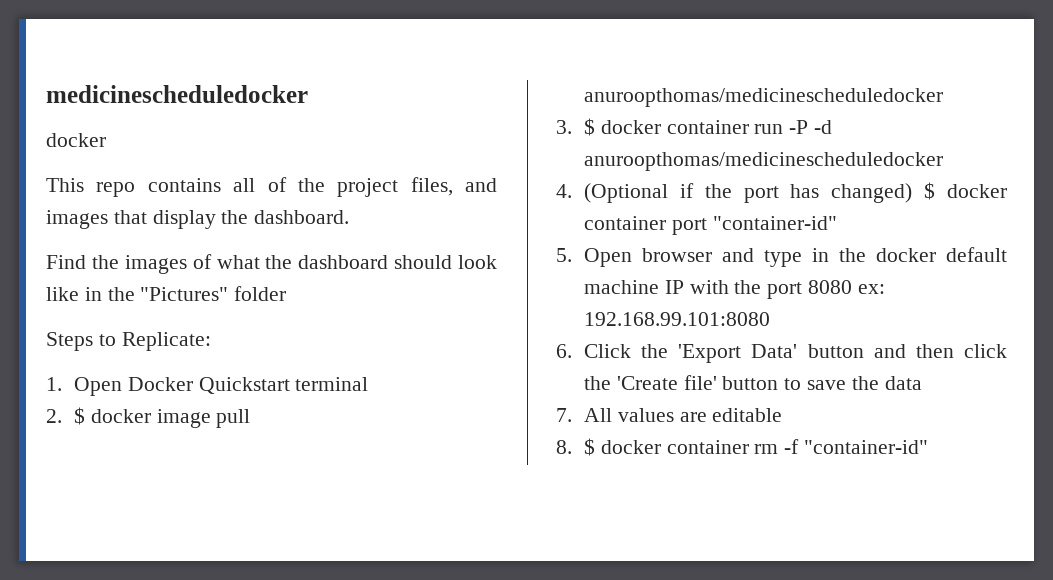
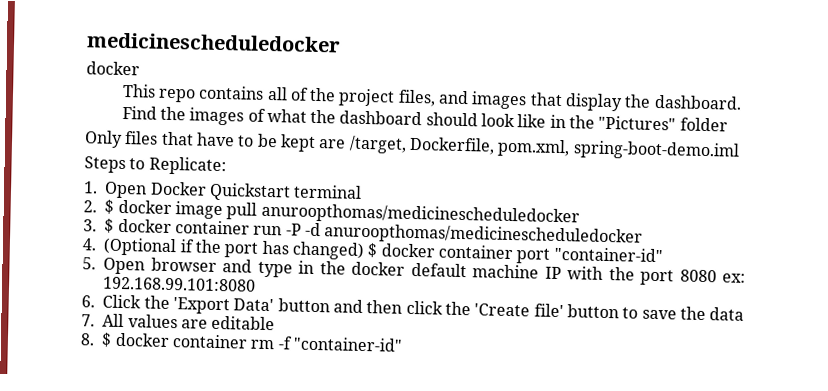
(287, 293) none -> [84,130,740,161] // Only files that have to be kept are /target, Dockerfile, pom.xml, spring-boot-demo.iml

